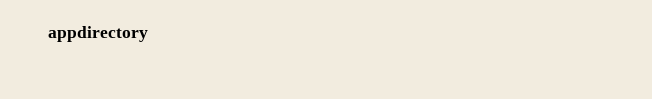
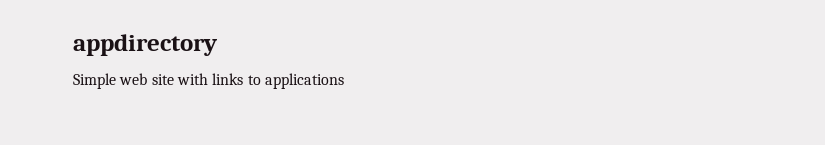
(148, 34) none -> [73,73,344,89] // Simple web site with links to applications

